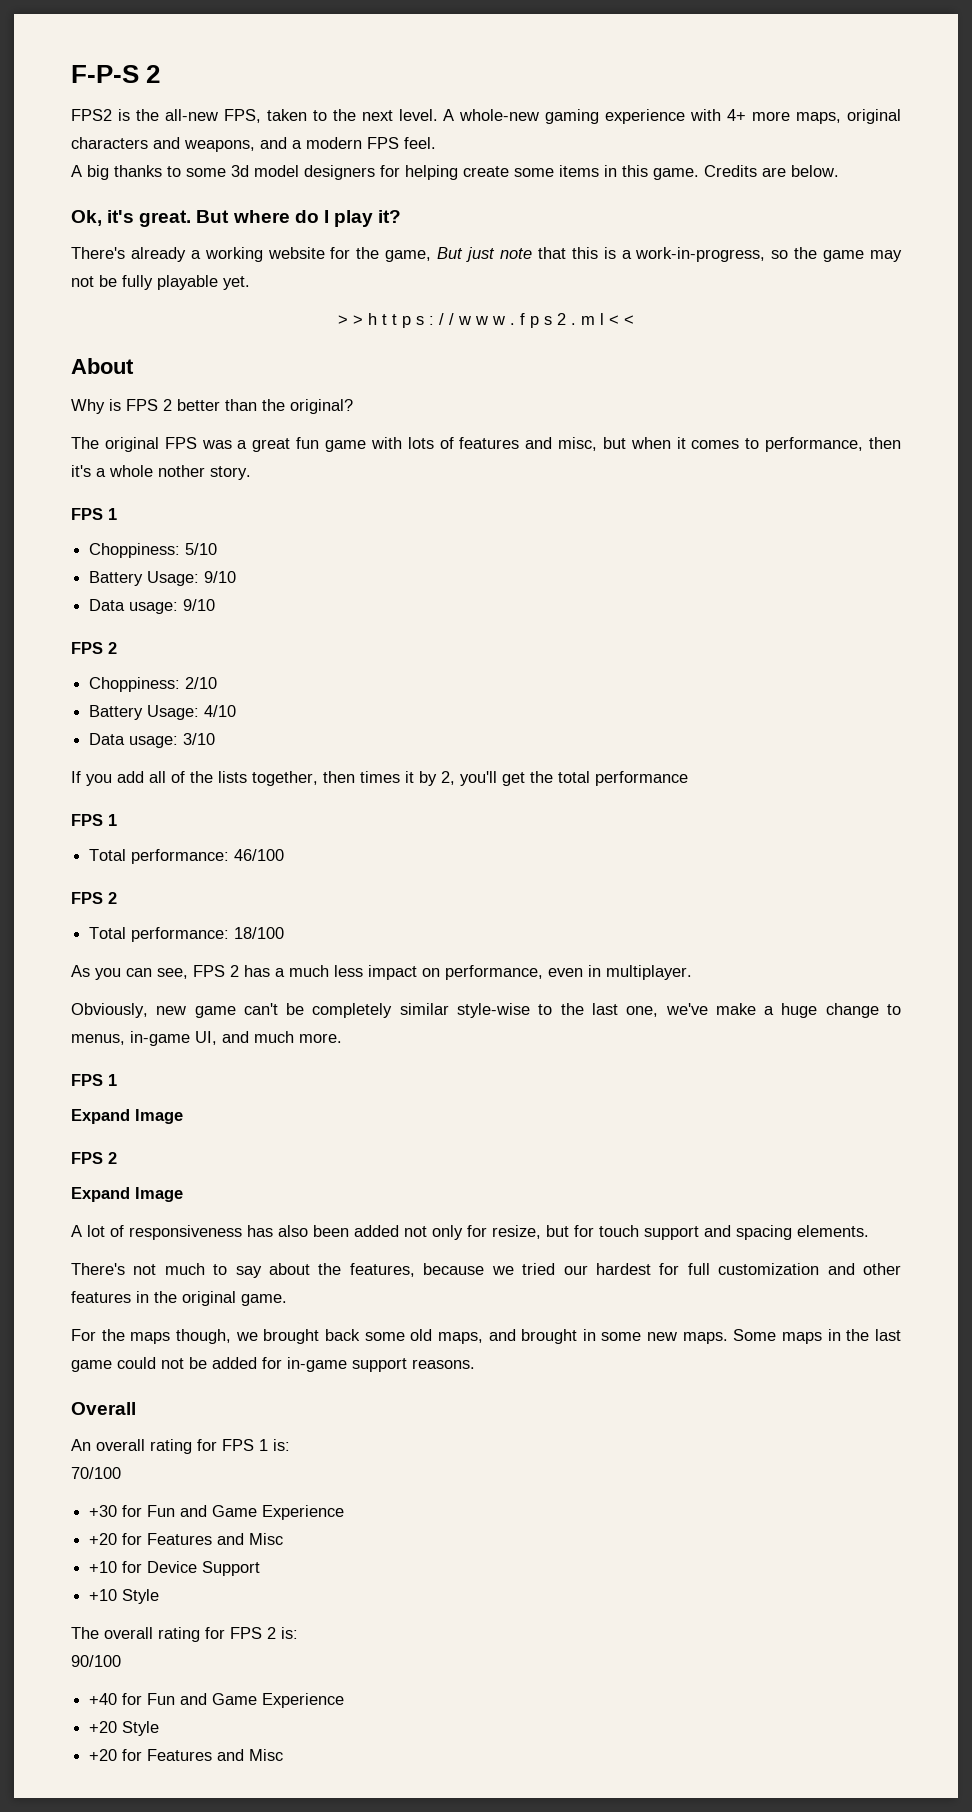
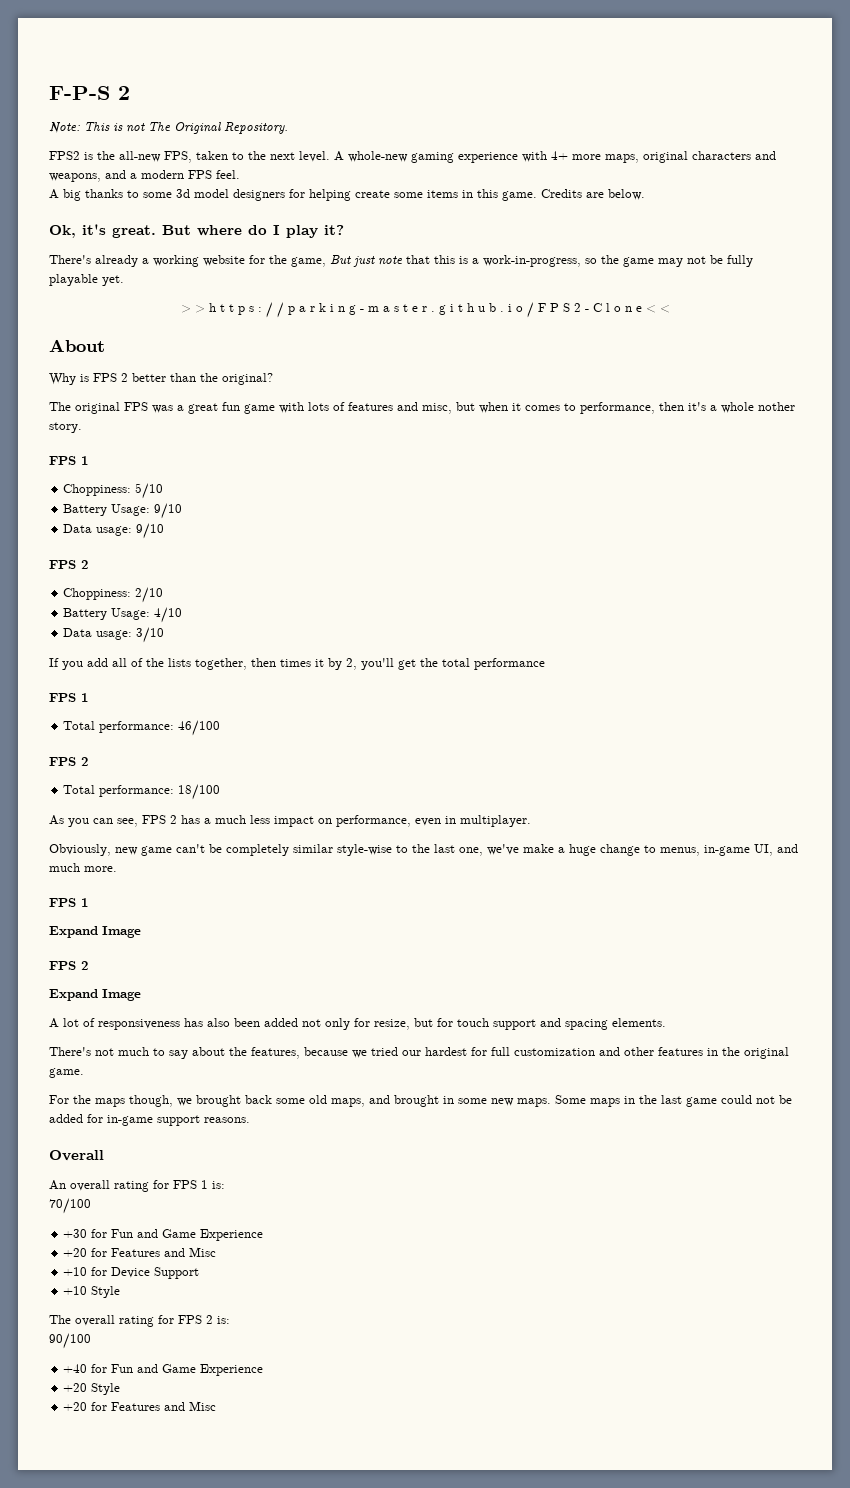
(161, 74) none -> [49,122,288,134] // Note: This is not The Original Repository.
[458,313,604,328] w w w . f p s 2 . m l -> [287,302,642,318] p a r k i n g - m a s t e r . g i t h u b . i o / F P S 2 - C l o n e

